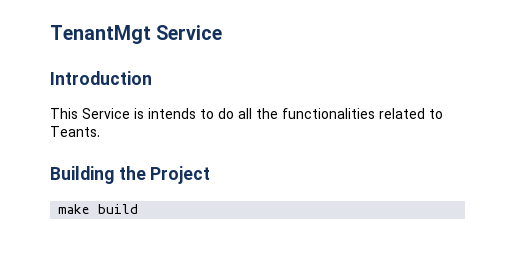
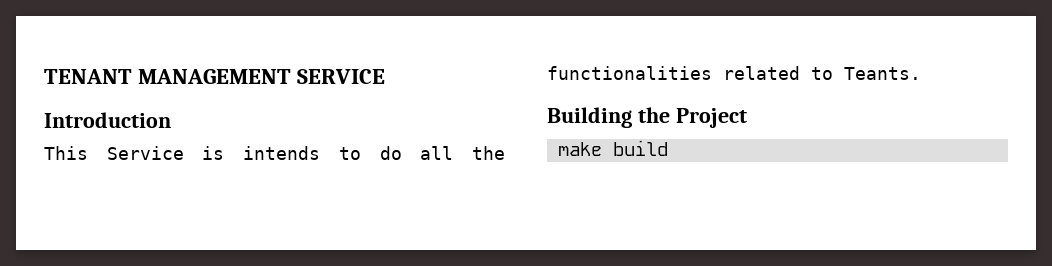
[50,25,223,44] TenantMgt Service -> [44,69,386,84] TENANT MANAGEMENT SERVICE

